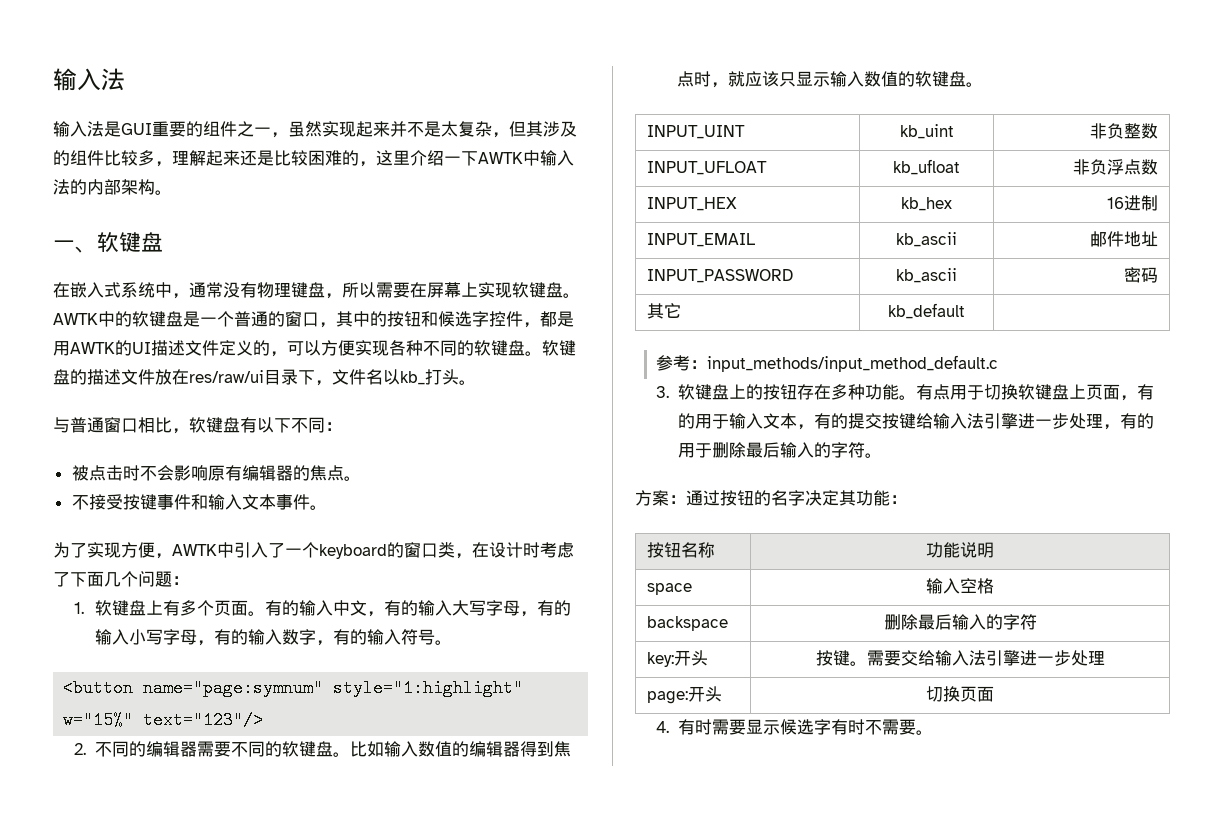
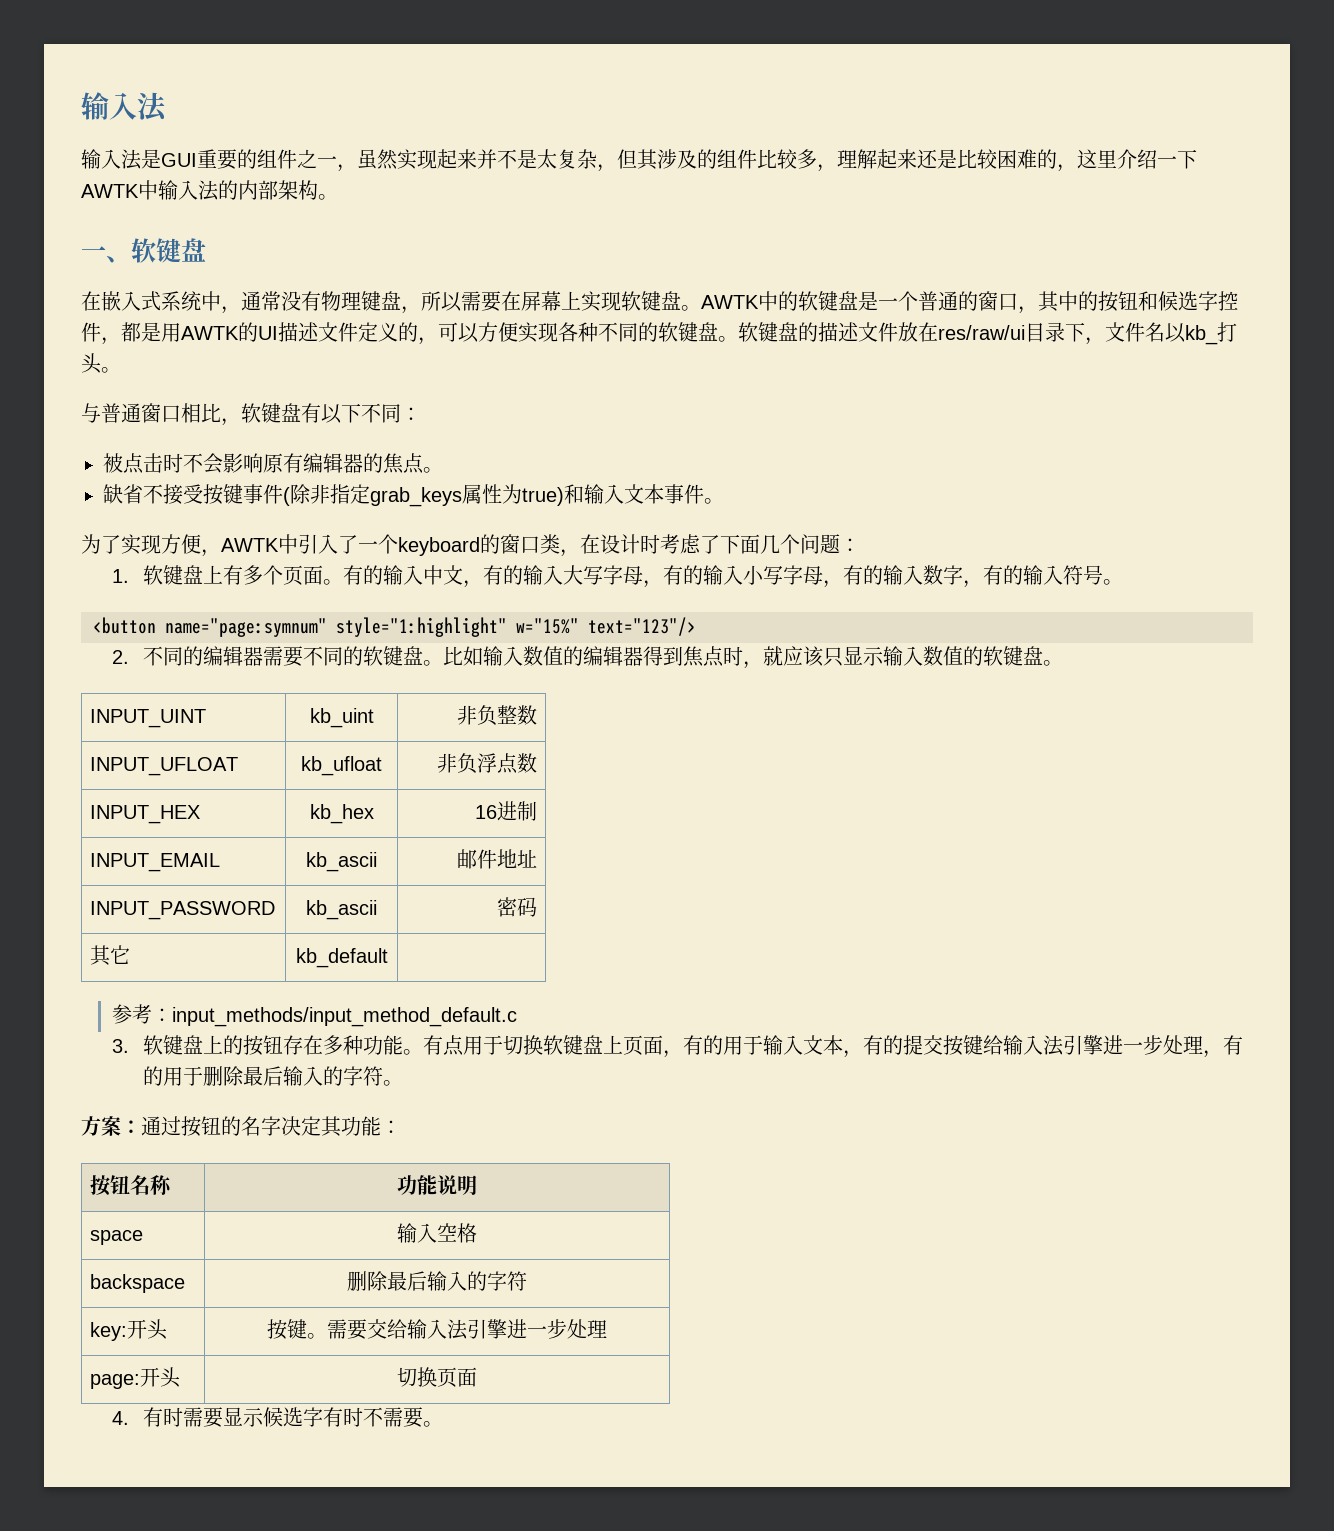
(361, 478) none -> [103,484,143,504] 缺省
(191, 502) none -> [283,484,564,507] (除非指定grab_keys属性为true)

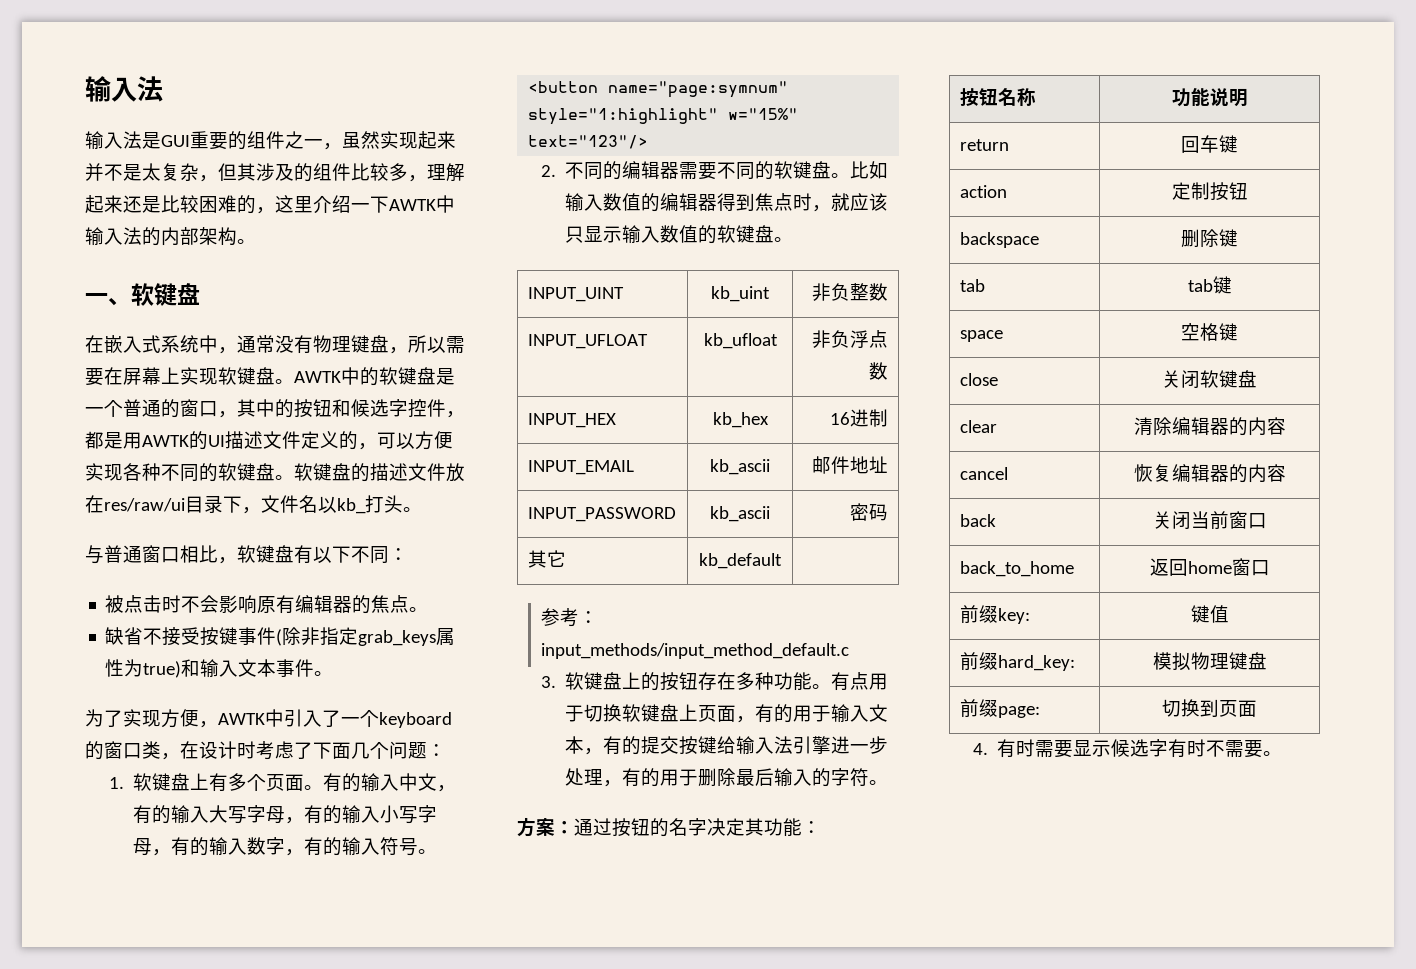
[90,1230,144,1245] [397,1223,477,1243] [90,1274,186,1293] [347,1271,527,1291] [90,1319,169,1341] [267,1319,607,1340] space | 输入空格 // backspace | 删除最后输入的字符 // key:开头 | 按键。需要交给输入法引擎进一步处理 // -> [959,139,1009,151] [1181,135,1238,153] [959,185,1007,198] [1171,182,1248,201] [959,232,1039,248] [1181,229,1238,248] [959,279,985,292] [1187,276,1232,294] [959,330,1003,342] [1181,323,1238,341] [959,373,998,386] [1162,370,1257,389] [959,420,997,433] [1133,417,1286,436] [959,467,1008,480] [1133,464,1286,483] [959,514,996,527] [1152,511,1267,530] [959,561,1074,577] [1149,558,1270,576] [959,605,1030,624] [1190,605,1229,623] [959,652,1075,671] [1152,652,1267,671] [959,699,998,717] return | 回车键 // action | 定制按钮 // backspace | 删除键 // tab | tab键 // space | 空格键 // close | 关闭软键盘 // clear | 清除编辑器的内容 // cancel | 恢复编辑器的内容 // back | 关闭当前窗口 // back_to_home | 返回home窗口 // 前缀key: | 键值 // 前缀hard_key: | 模拟物理键盘 // 前缀
[140,1367,182,1388] [397,1367,437,1387] 开头 | 切换 -> [1162,699,1219,717] | 切换到

